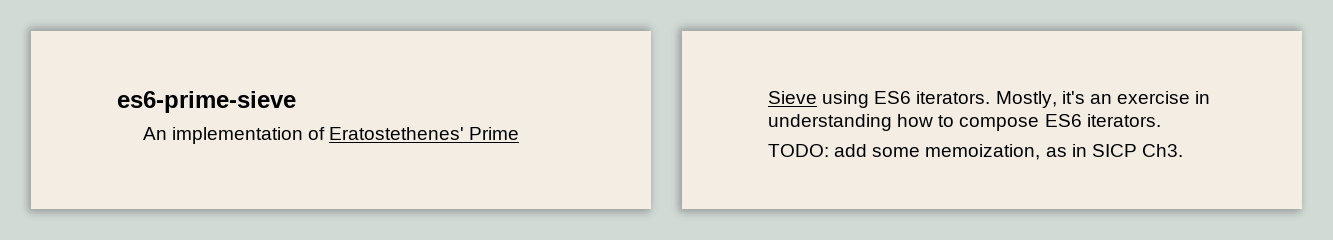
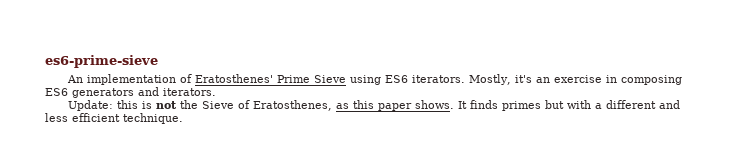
[329,127,465,140] Eratostethenes' -> [195,74,274,83] Eratosthenes'
[768,114,1161,131] [768,144,1183,160] understanding how to compose ES6 iterators. // TODO: add some memoization, as in SICP Ch3. -> [621,75,683,85] [45,87,216,98] [68,100,681,111] [45,113,183,124] composing ES6 generators and iterators. // Update: this is not the Sieve of Eratosthenes, as this paper shows. It finds primes but with a different and less efficient technique.

